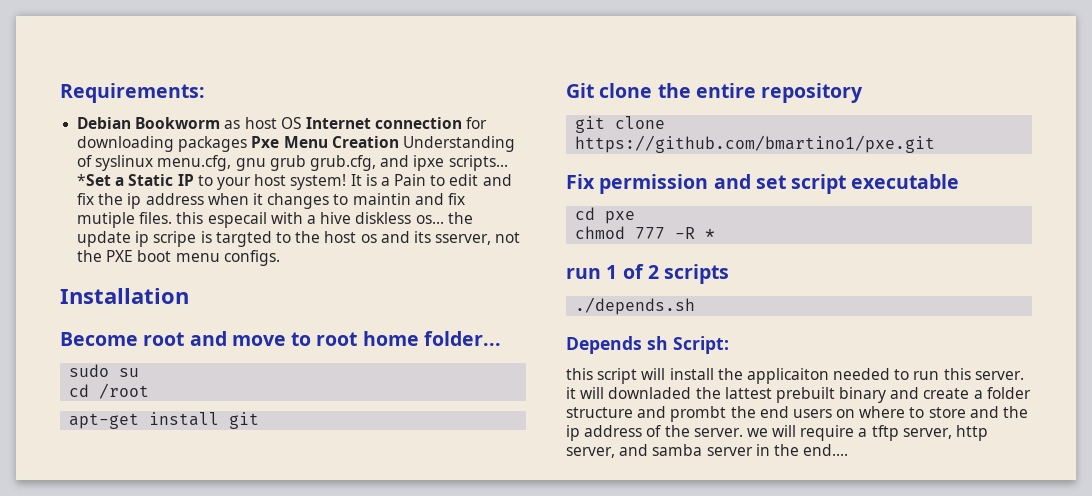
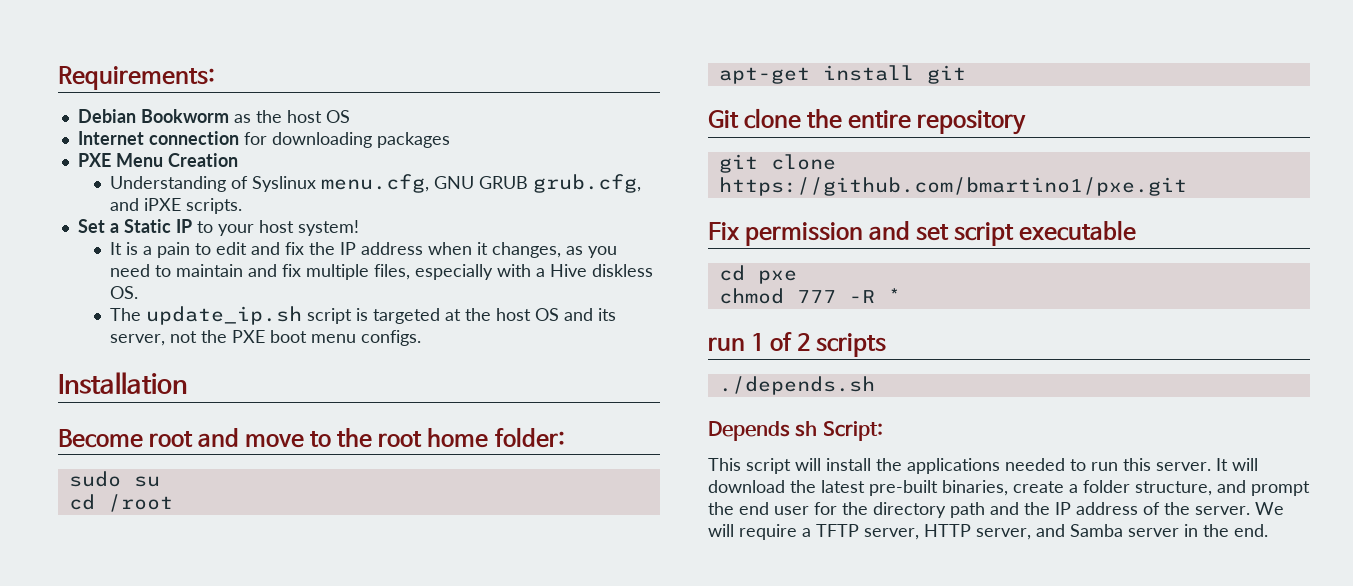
[244,117,302,129] host OS -> [255,110,350,123] the host OS //
[251,136,280,148] Pxe -> [77,153,111,167] // PXE
(399, 142) none -> (238, 160) //
[95,155,508,171] [77,174,112,186] syslinux menu.cfg, gnu grub grub.cfg, and ipxe scripts... *Set -> [252,174,642,193] [110,198,243,214] [77,219,105,233] Syslinux menu.cfg, GNU GRUB grub.cfg, and iPXE scripts. // Set
(347, 182) none -> (359, 228) //
[394,174,427,186] Pain -> [157,242,191,258] pain
[127,193,142,209] ip -> [340,242,357,255] IP
[267,193,465,209] [77,212,473,228] [77,231,377,247] changes to maintin and fix mutiple files. this especail with a hive diskless os... the update ip scripe is targted to the host os -> [492,242,618,258] [110,264,654,280] [110,286,139,299] [110,306,560,325] changes, as you need to maintain and fix multiple files, especially with a Hive diskless OS. // The update_ip.sh script is targeted at the host OS
[435,234,492,245] sserver, -> [110,334,166,346] server,
(312, 339) none -> [337,428,373,448] the
[423,331,501,346] folder... -> [494,427,565,448] folder:
[566,368,593,380] this -> [708,458,741,471] This
[746,368,829,384] applicaiton -> [907,458,1000,474] applications
[566,387,1031,403] [566,406,966,422] it will downladed the lattest prebuilt binary and create a folder structure and prombt the end users on where to store -> [1216,458,1258,471] [708,480,1310,496] [708,502,985,518] It will download the latest pre-built binaries, create a folder structure, and prompt the end user for the directory path
[566,425,580,441] ip -> [1055,502,1071,515] IP
[746,428,768,437] we -> [1255,502,1284,515] We
[871,425,989,441] tftp server, http -> [816,524,971,540] TFTP server, HTTP
[652,444,703,456] samba -> [1070,524,1123,537] Samba
[803,444,849,456] end.... -> [1234,524,1268,537] end.

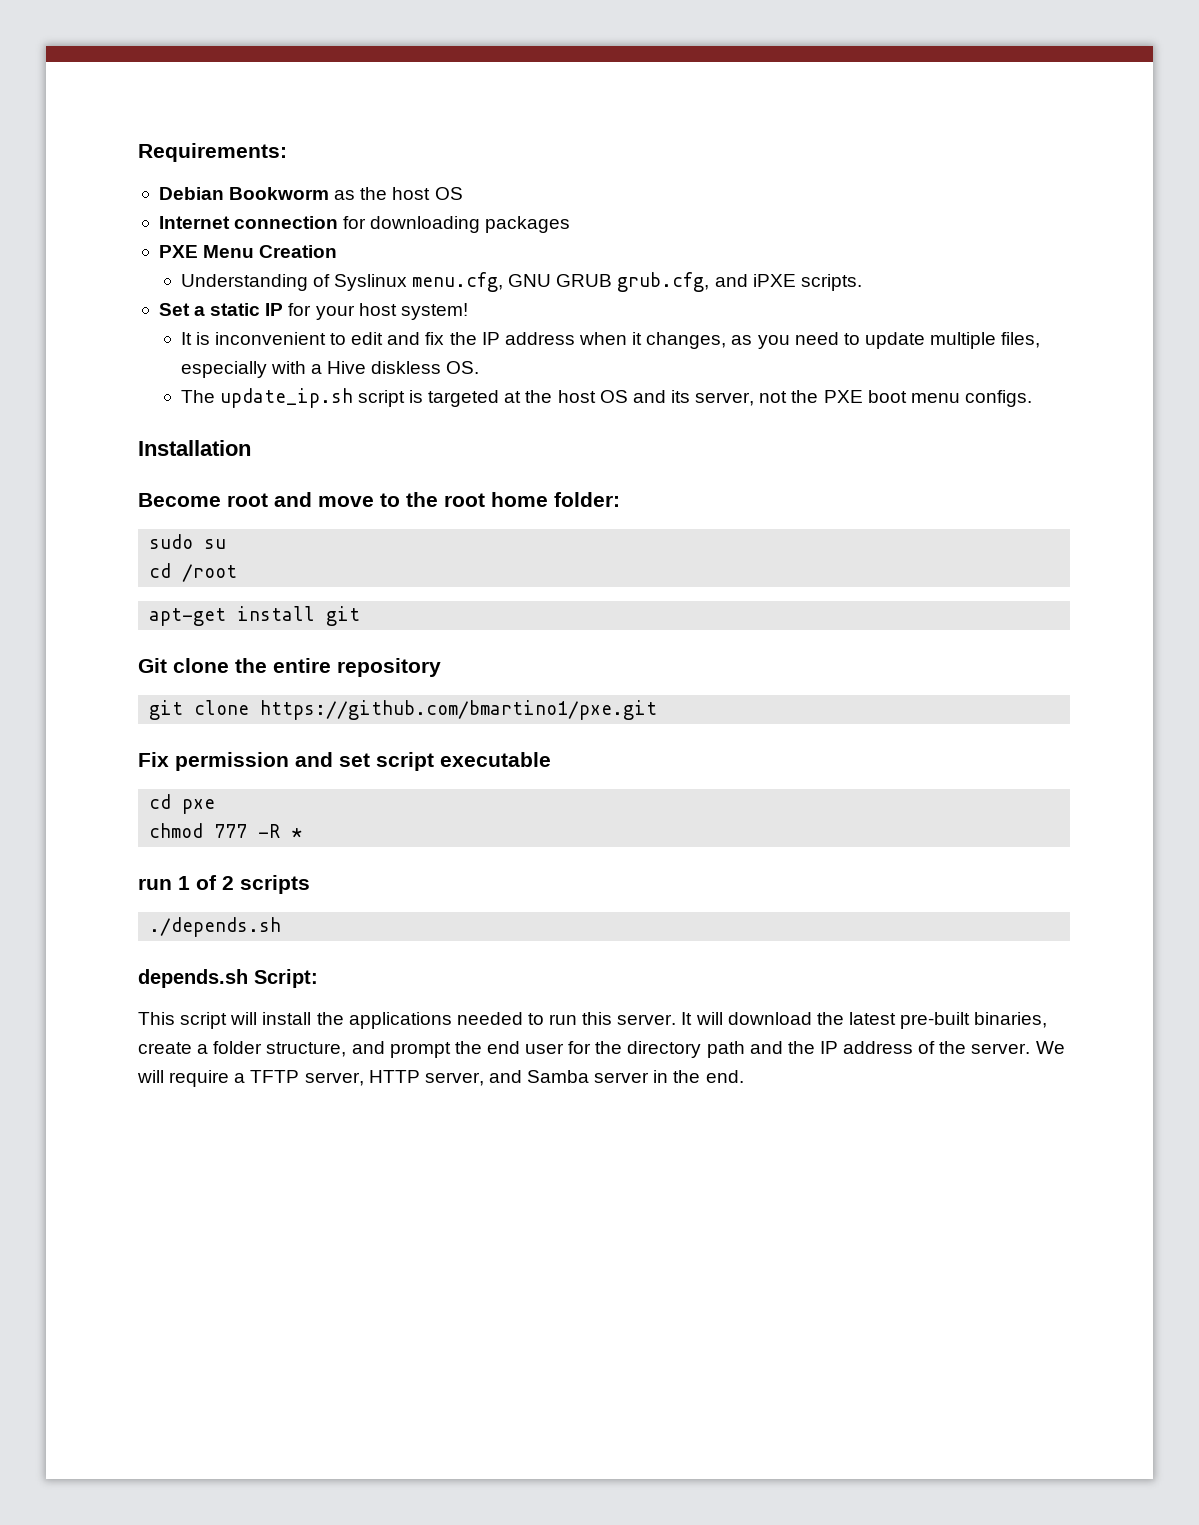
[123,219,213,233] Static IP to -> [210,303,312,316] static IP for
[143,242,191,258] a pain -> [214,332,326,345] inconvenient
[176,264,302,277] maintain and fix -> [864,332,925,349] update
[708,421,818,441] Depends sh -> [138,969,248,988] depends.sh

